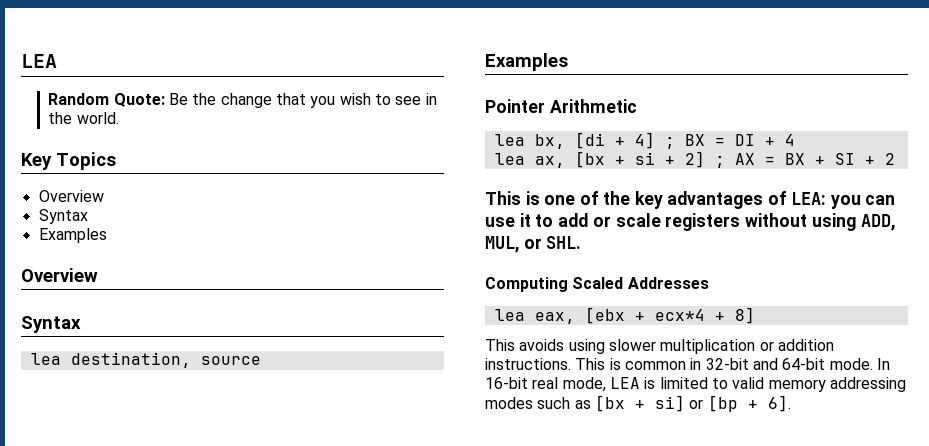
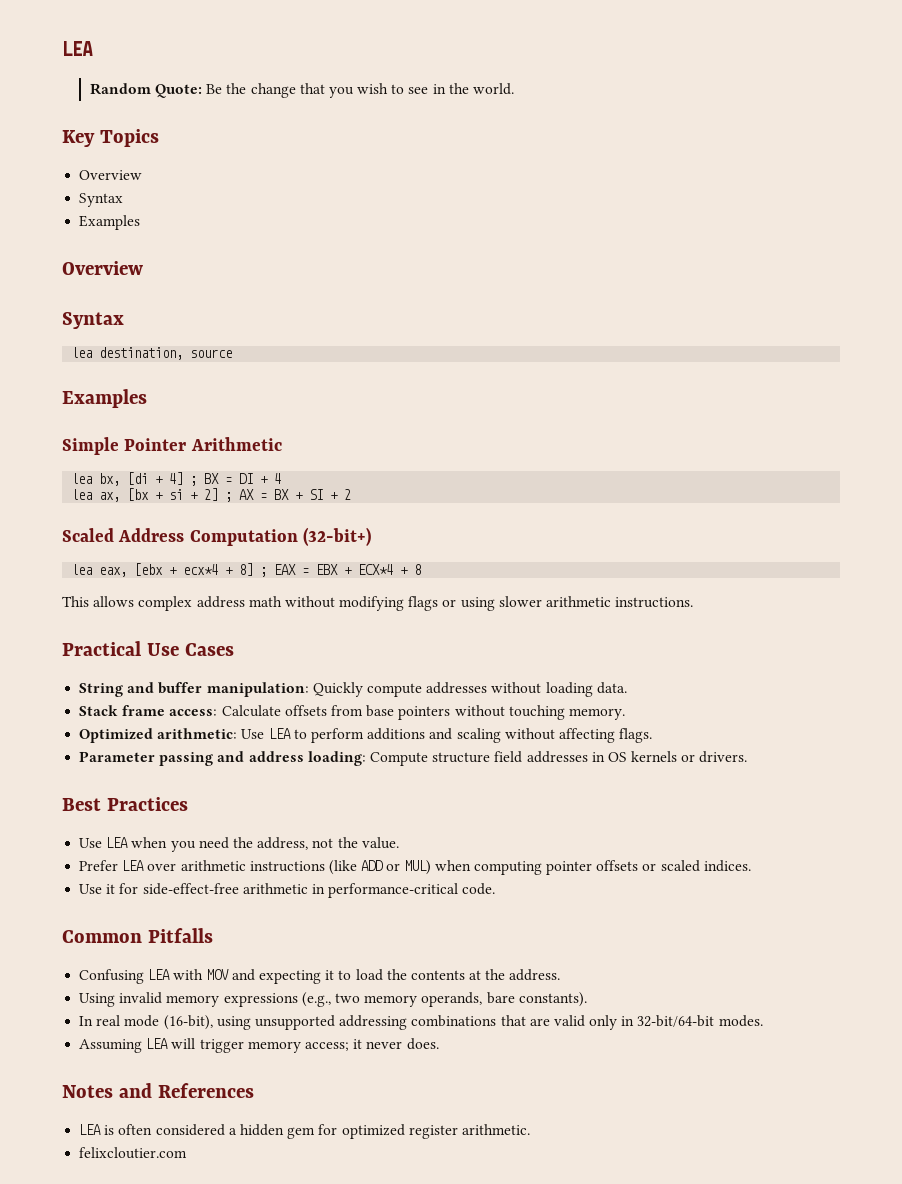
(568, 62) none -> [62,437,119,455] Simple
[485,191,896,209] [485,213,895,231] [485,236,582,253] [485,277,709,292] This is one of the key advantages of LEA: you can use it to add or scale registers without using ADD, MUL, or SHL. // Computing Scaled Addresses -> [62,527,372,546] Scaled Address Computation (32-bit+)
[485,339,834,354] [485,358,890,370] [485,377,906,392] [485,395,791,412] // This avoids using slower multiplication or addition instructions. This is common in 32-bit and 64-bit mode. In 16-bit real mode, LEA is limited to valid memory addressing modes such as [bx + si] or [bp + 6]. -> [260,564,422,577] [62,596,694,611] [62,641,234,656] [79,682,627,697] [79,705,625,720] [79,728,653,743] [79,751,748,766] [62,797,188,811] [79,837,399,852] [79,860,751,875] [79,883,496,898] [62,928,213,943] [79,969,561,984] [79,992,587,1007] [79,1015,763,1030] [79,1038,439,1053] [62,1083,254,1098] [79,1124,530,1139] [79,1147,188,1159] ; EAX = EBX + ECX*4 + 8 // This allows complex address math without modifying flags or using slower arithmetic instructions. // Practical Use Cases // String and buffer manipulation: Quickly compute addresses without loading data. // Stack frame access: Calculate offsets from base pointers without touching memory. // Optimized arithmetic: Use LEA to perform additions and scaling without affecting flags. // Parameter passing and address loading: Compute structure field addresses in OS kernels or drivers. // Best Practices // Use LEA when you need the address, not the value. // Prefer LEA over arithmetic instructions (like ADD or MUL) when computing pointer offsets or scaled indices. // Use it for side-effect-free arithmetic in performance-critical code. // Common Pitfalls // Confusing LEA with MOV and expecting it to load the contents at the address. // Using invalid memory expressions (e.g., two memory operands, bare constants). // In real mode (16-bit), using unsupported addressing combinations that are valid only in 32-bit/64-bit modes. // Assuming LEA will trigger memory access; it never does. // Notes and References // LEA is often considered a hidden gem for optimized register arithmetic. // felixcloutier.com

